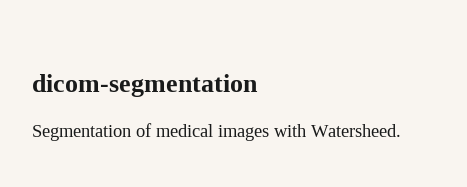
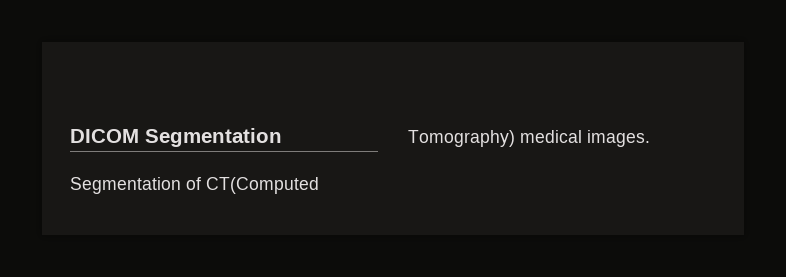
[32,74,258,97] dicom-segmentation -> [70,128,282,147] DICOM Segmentation
[156,124,401,141] medical images with Watersheed. -> [206,177,319,194] [408,130,650,147] CT(Computed Tomography) medical images.

